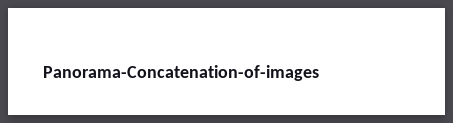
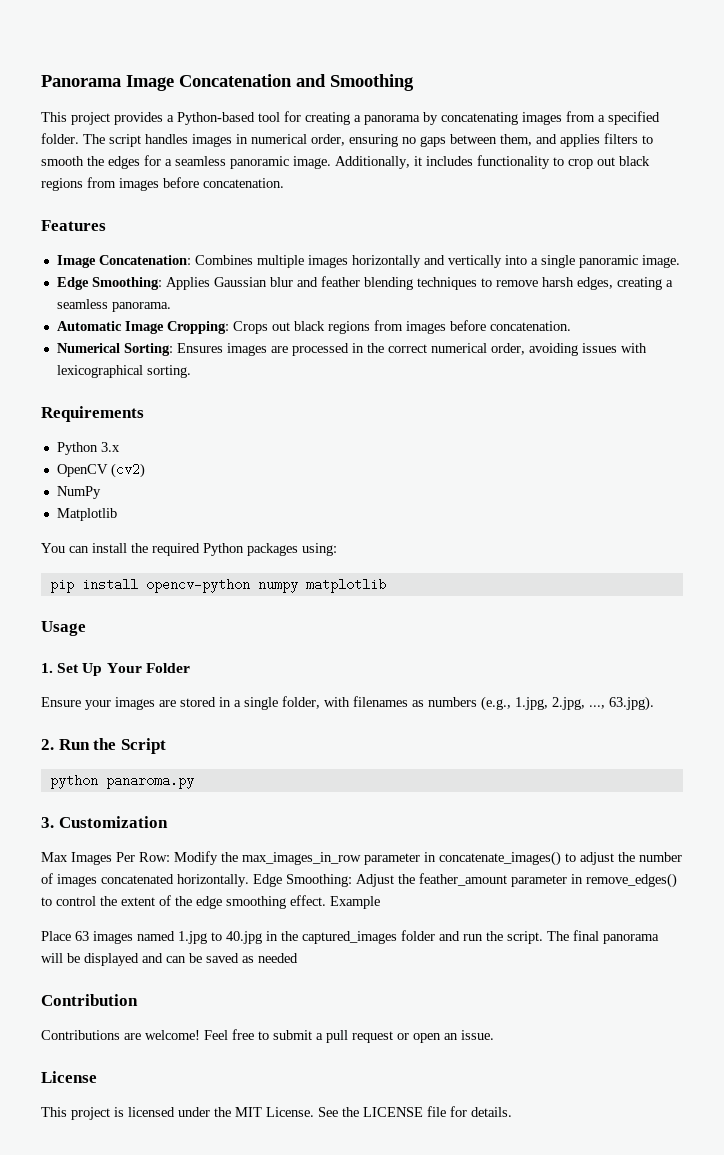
[43,65,319,81] Panorama-Concatenation-of-images -> [41,74,414,91] [41,111,660,125] [41,133,653,147] [41,155,650,169] [41,177,284,191] [41,220,106,231] [56,255,680,268] [56,276,673,290] [56,299,171,312] [56,320,571,334] [56,343,647,356] [56,365,191,378] [41,406,144,422] [56,442,120,455] [56,463,145,478] [56,486,101,499] [56,508,117,521] [41,543,337,556] [49,578,386,593] [41,621,86,636] [41,663,190,676] [41,696,654,711] [41,738,166,754] [49,774,194,789] [41,816,168,828] [41,851,682,866] [41,873,677,888] [41,895,380,909] [41,930,659,944] [41,953,298,966] [41,994,138,1006] [41,1029,494,1043] [41,1071,97,1083] [41,1106,512,1120] Panorama Image Concatenation and Smoothing // This project provides a Python-based tool for creating a panorama by concatenating images from a specified folder. The script handles images in numerical order, ensuring no gaps between them, and applies filters to smooth the edges for a seamless panoramic image. Additionally, it includes functionality to crop out black regions from images before concatenation. // Features // Image Concatenation: Combines multiple images horizontally and vertically into a single panoramic image. // Edge Smoothing: Applies Gaussian blur and feather blending techniques to remove harsh edges, creating a seamless panorama. // Automatic Image Cropping: Crops out black regions from images before concatenation. // Numerical Sorting: Ensures images are processed in the correct numerical order, avoiding issues with lexicographical sorting. // Requirements // Python 3.x // OpenCV (cv2) // NumPy // Matplotlib // You can install the required Python packages using: // pip install opencv-python numpy matplotlib // Usage // 1. Set Up Your Folder // Ensure your images are stored in a single folder, with filenames as numbers (e.g., 1.jpg, 2.jpg, ..., 63.jpg). // 2. Run the Script // python panaroma.py // 3. Customization // Max Images Per Row: Modify the max_images_in_row parameter in concatenate_images() to adjust the number of images concatenated horizontally. Edge Smoothing: Adjust the feather_amount parameter in remove_edges() to control the extent of the edge smoothing effect. Example // Place 63 images named 1.jpg to 40.jpg in the captured_images folder and run the script. The final panorama will be displayed and can be saved as needed // Contribution // Contributions are welcome! Feel free to submit a pull request or open an issue. // License // This project is licensed under the MIT License. See the LICENSE file for details.

